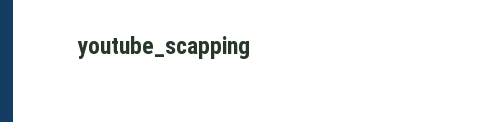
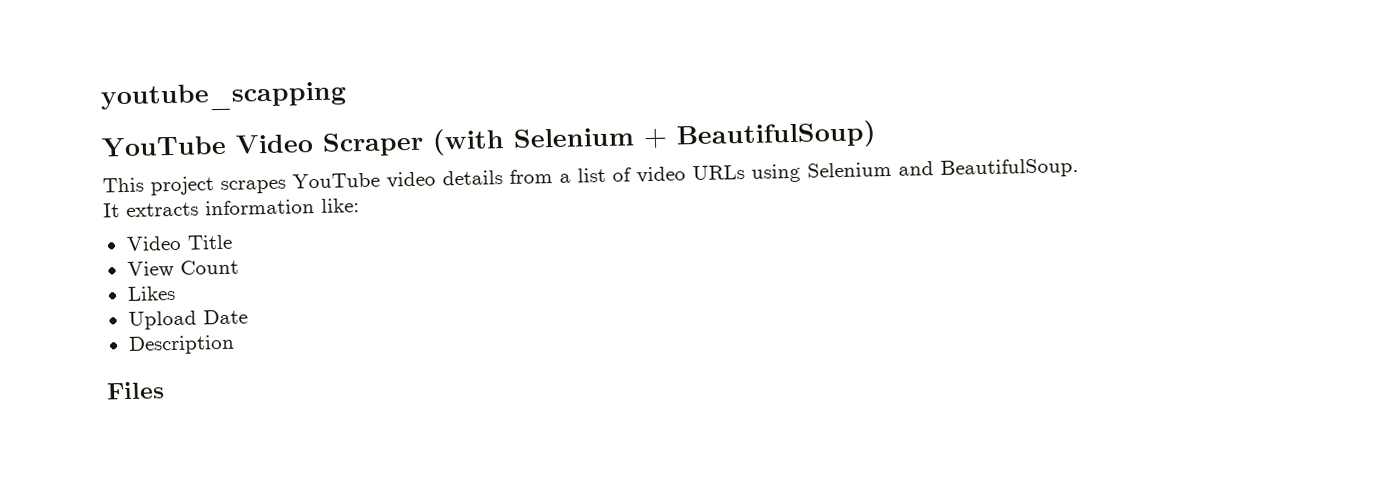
(250, 47) none -> [101,120,877,158] [102,158,1079,196] [103,198,360,218] [125,234,233,251] [126,259,239,278] [126,285,176,301] [127,309,248,330] [127,334,235,355] [106,381,165,400] // YouTube Video Scraper (with Selenium + BeautifulSoup) // This project scrapes YouTube video details from a list of video URLs using Selenium and BeautifulSoup. // It extracts information like: // Video Title // View Count // Likes // Upload Date // Description // Files

